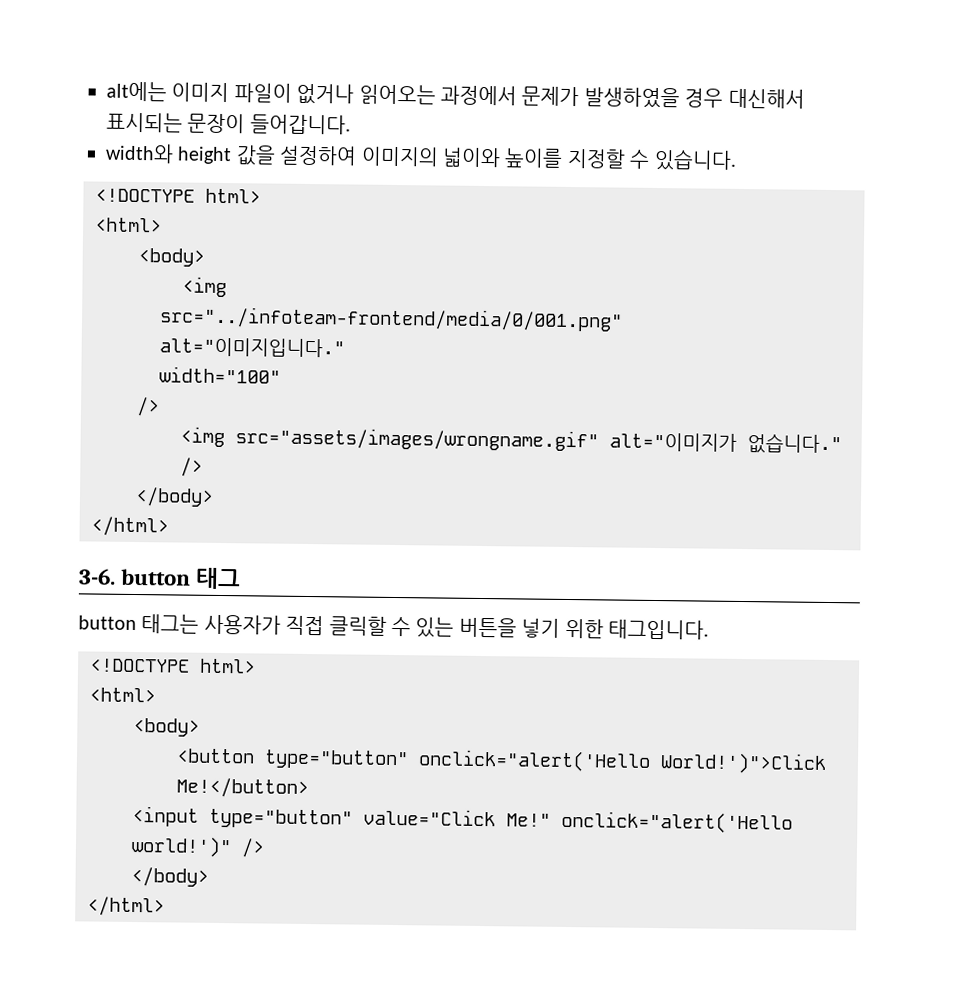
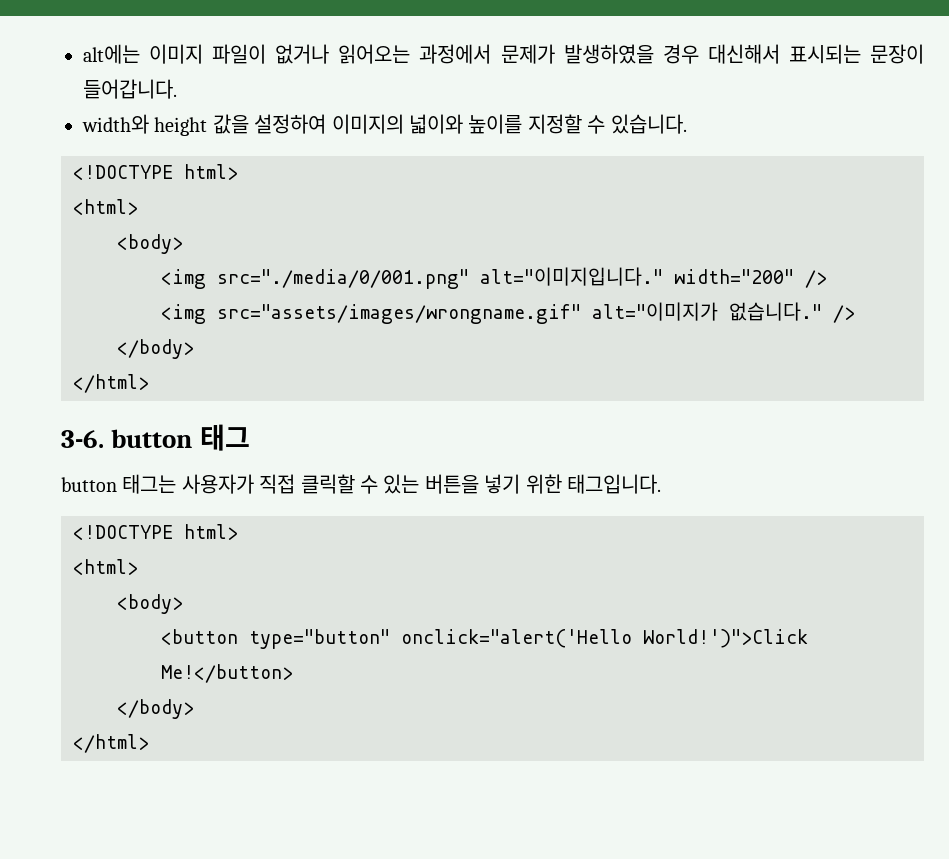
[159,306,623,332] // src="../infoteam-frontend/media/0/001.png" // -> [217,269,469,289] src="./media/0/001.png"
[159,366,281,384] // width="100" // -> [674,269,794,284] width="200"
[132,805,793,834] [131,835,265,858] // <input type="button" value="Click Me!" onclick="alert('Hello world!')" /> -> (293, 673) none

